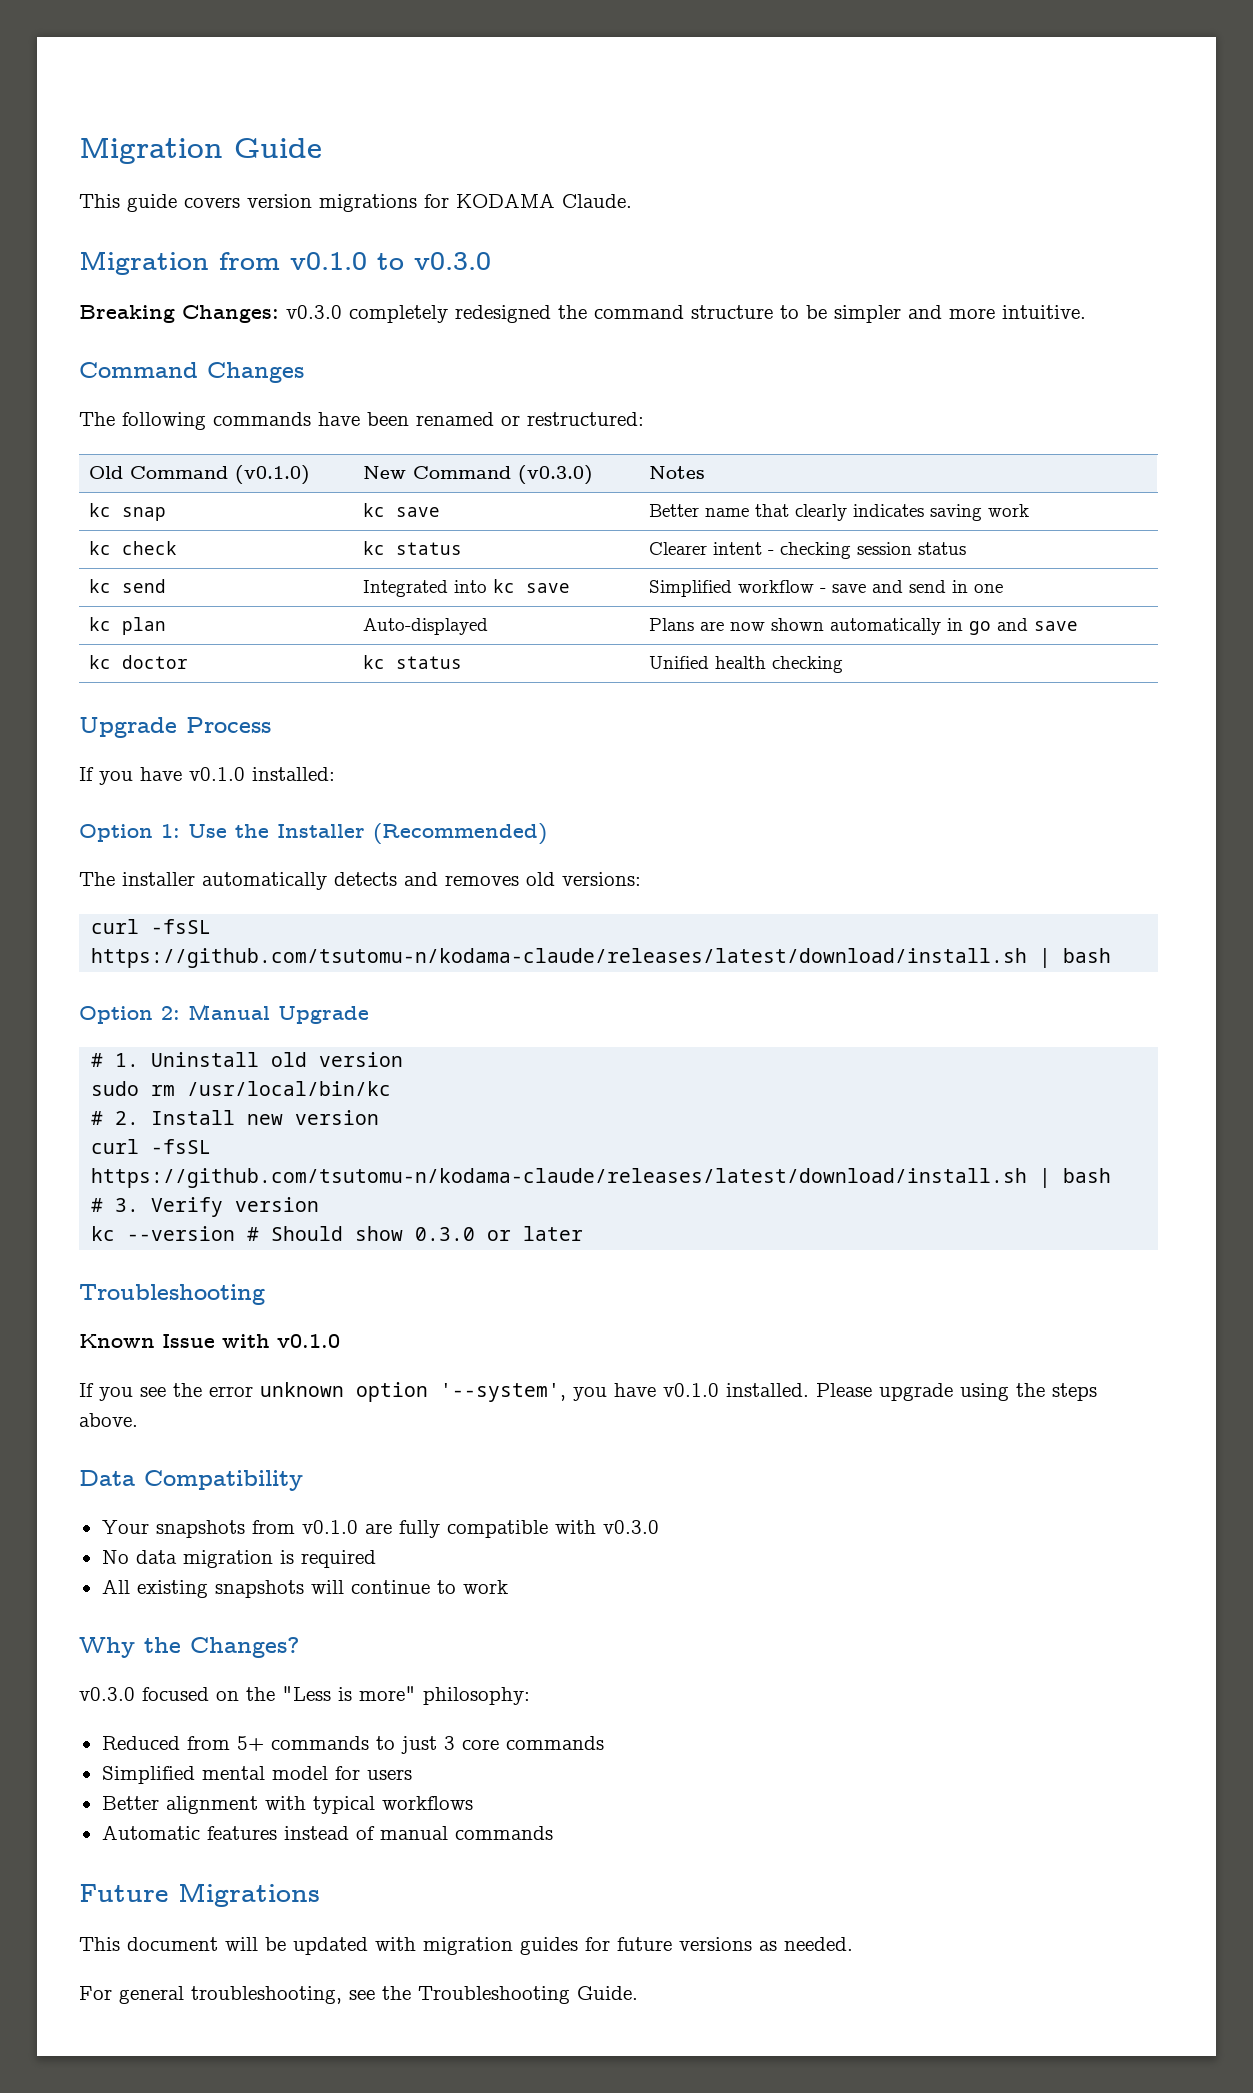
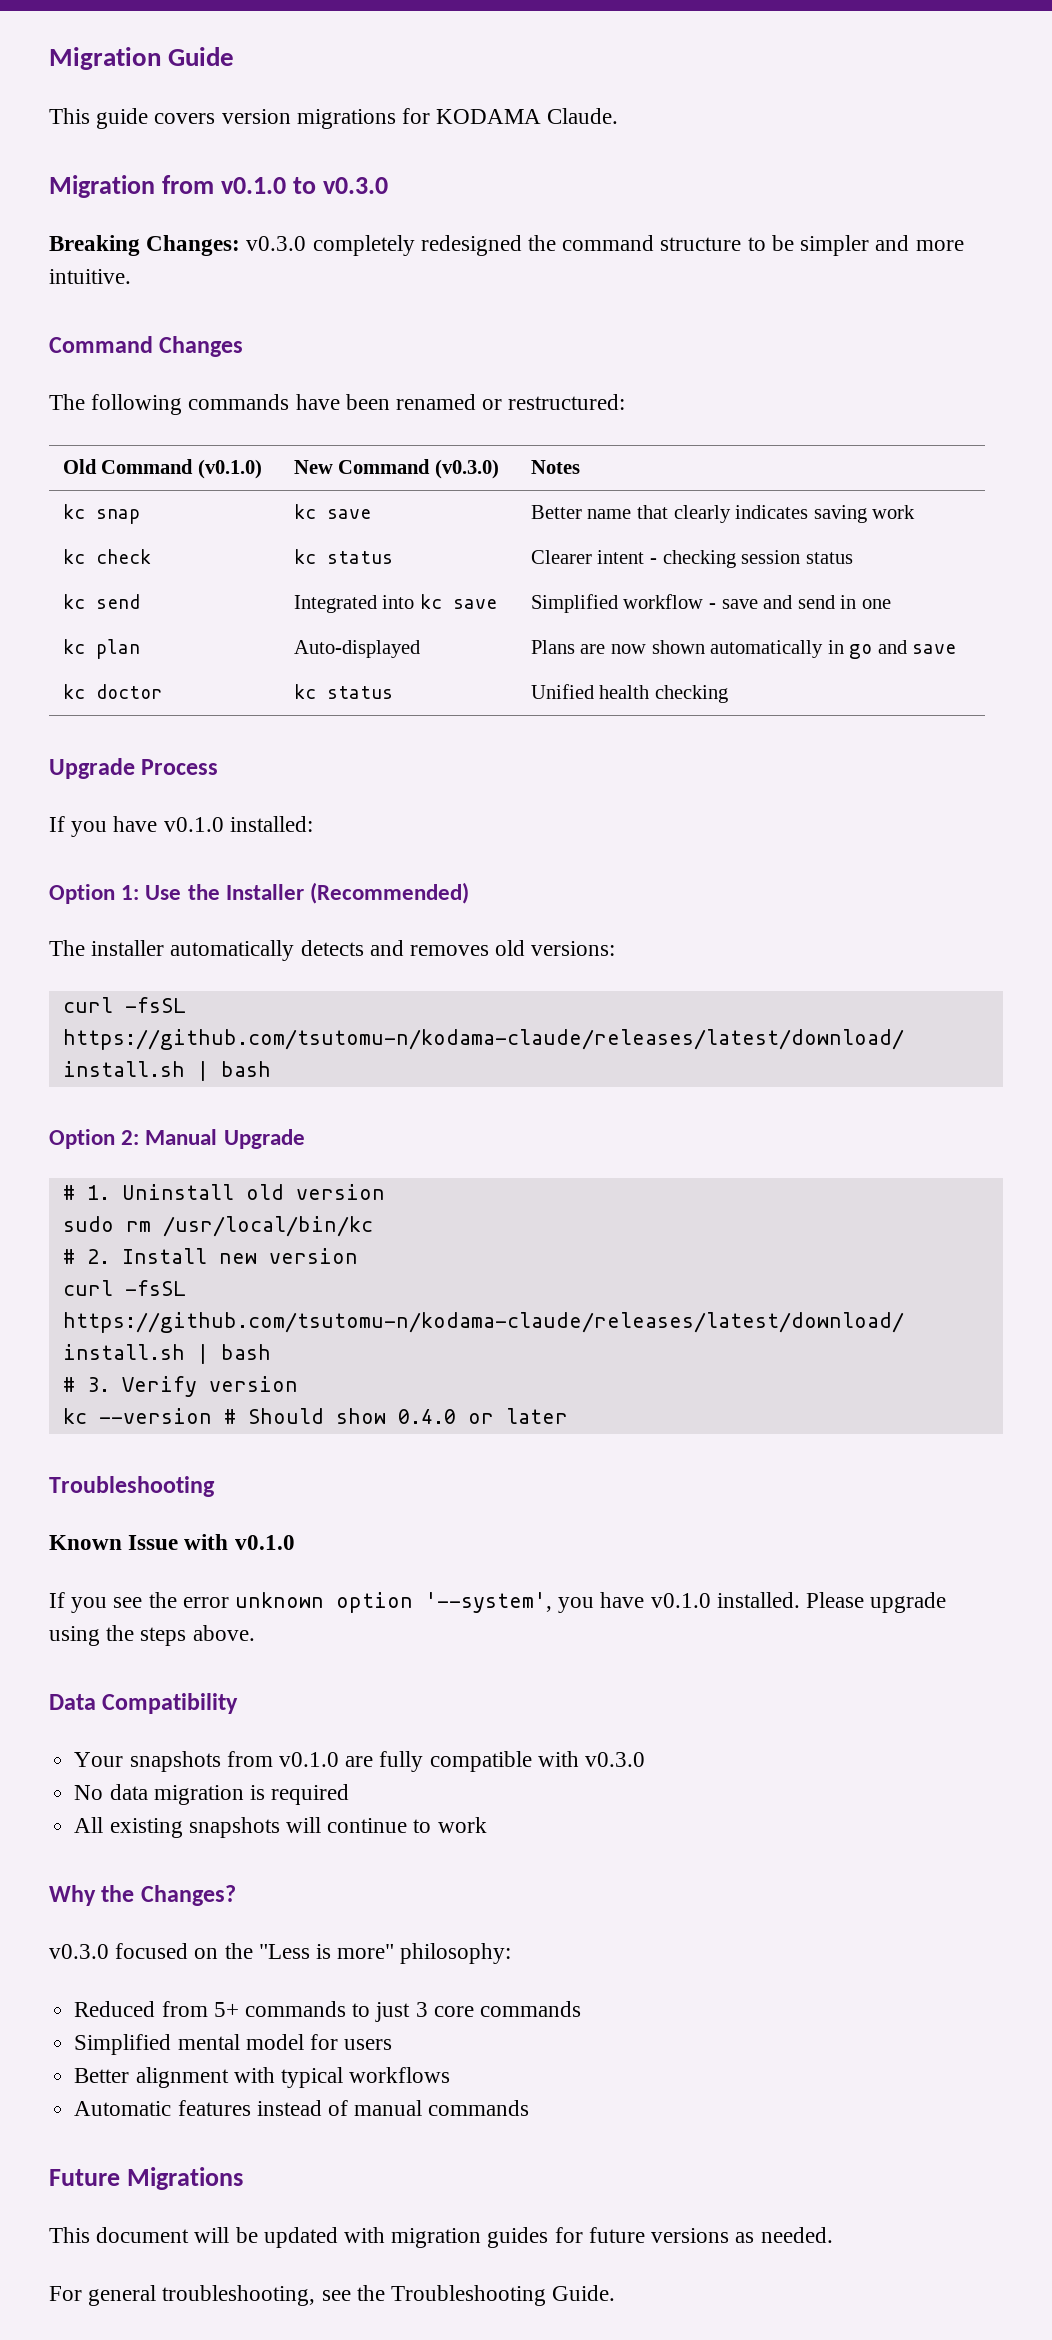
[415,1227,476,1241] 0.3.0 -> [397,1409,456,1424] 0.4.0

